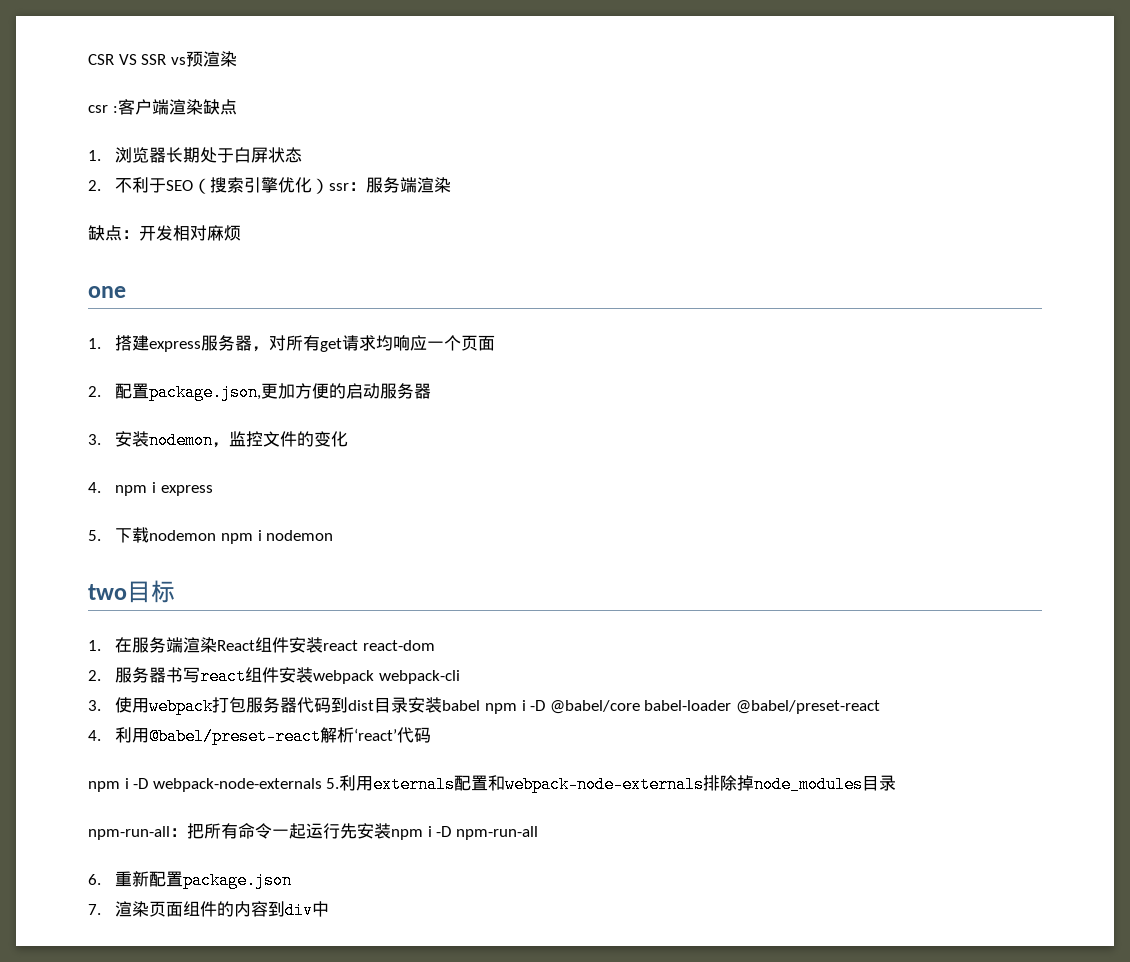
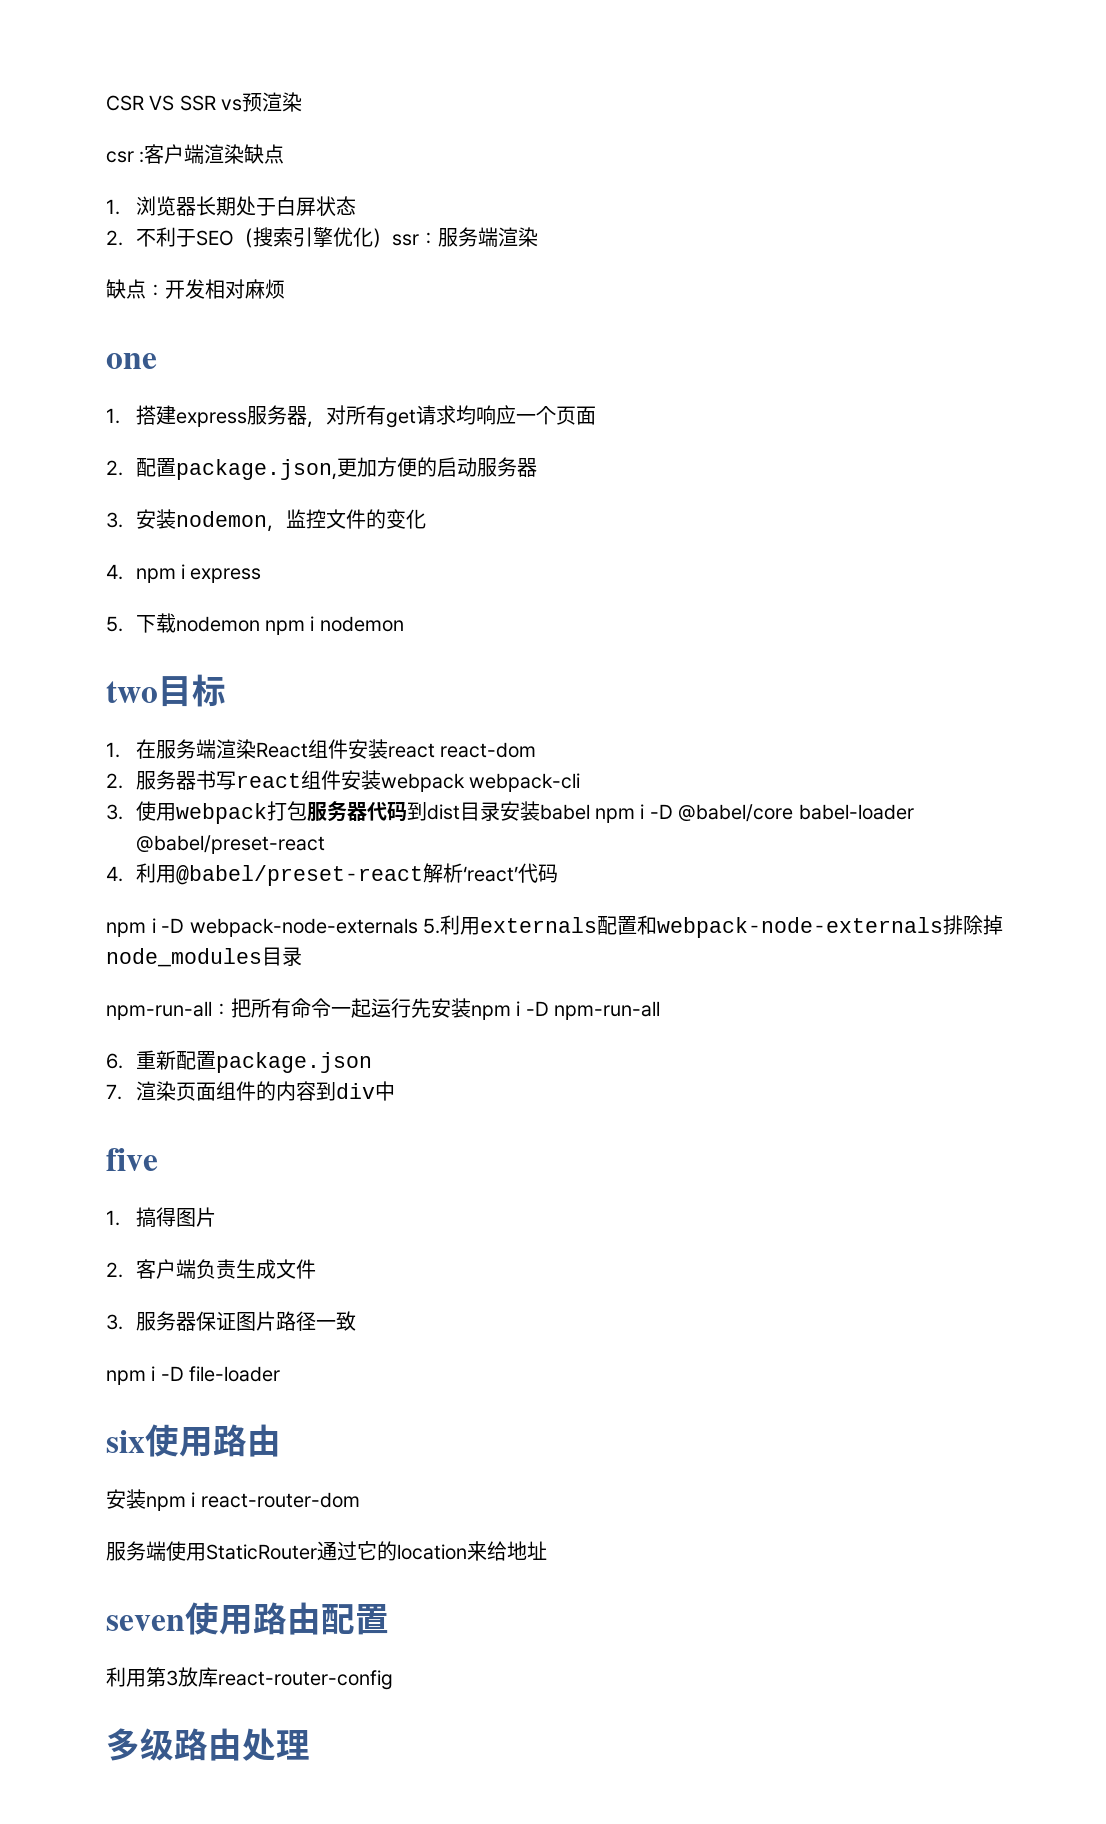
(330, 909) none -> [106,1148,158,1171] [106,1207,216,1227] [106,1259,316,1279] [106,1311,356,1331] [106,1366,281,1385] [106,1424,281,1457] [106,1489,360,1511] [106,1541,547,1561] [106,1602,389,1635] [106,1667,393,1690] [106,1728,310,1761] // five // 1.搞得图片 // 2.客户端负责生成文件 // 3.服务器保证图片路径一致 // npm i -D file-loader // six使用路由 // 安装npm i react-router-dom // 服务端使用StaticRouter通过它的location来给地址 // seven使用路由配置 // 利用第3放库react-router-config // 多级路由处理

